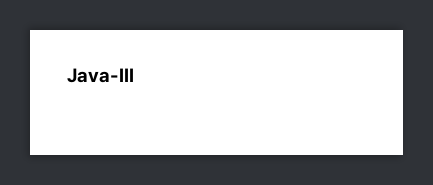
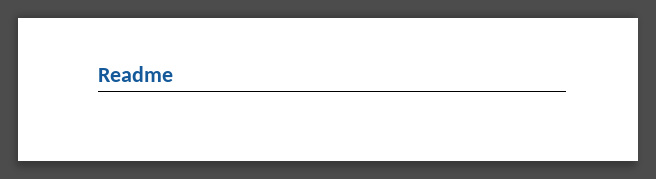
[67,68,134,83] Java-III -> [98,66,173,82] Readme

